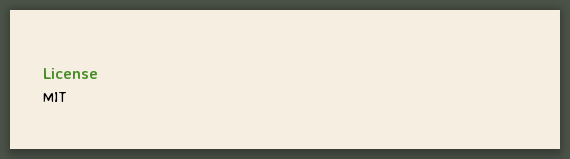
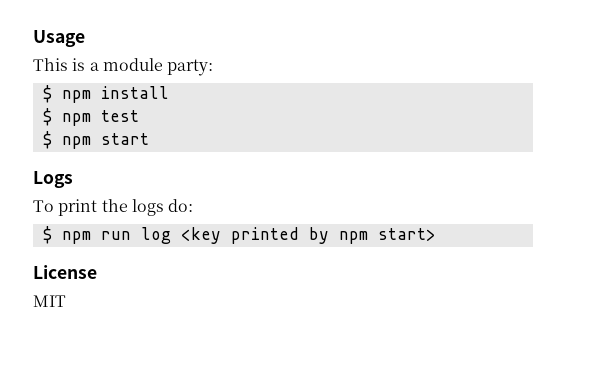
(43, 73) none -> [33,30,85,47] [33,58,214,76] [42,85,169,103] [42,108,139,126] [42,131,149,149] [33,171,73,188] [33,199,194,216] [42,226,436,244] Usage // This is a module party: // $ npm install // $ npm test // $ npm start // Logs // To print the logs do: // $ npm run log <key printed by npm start> //

